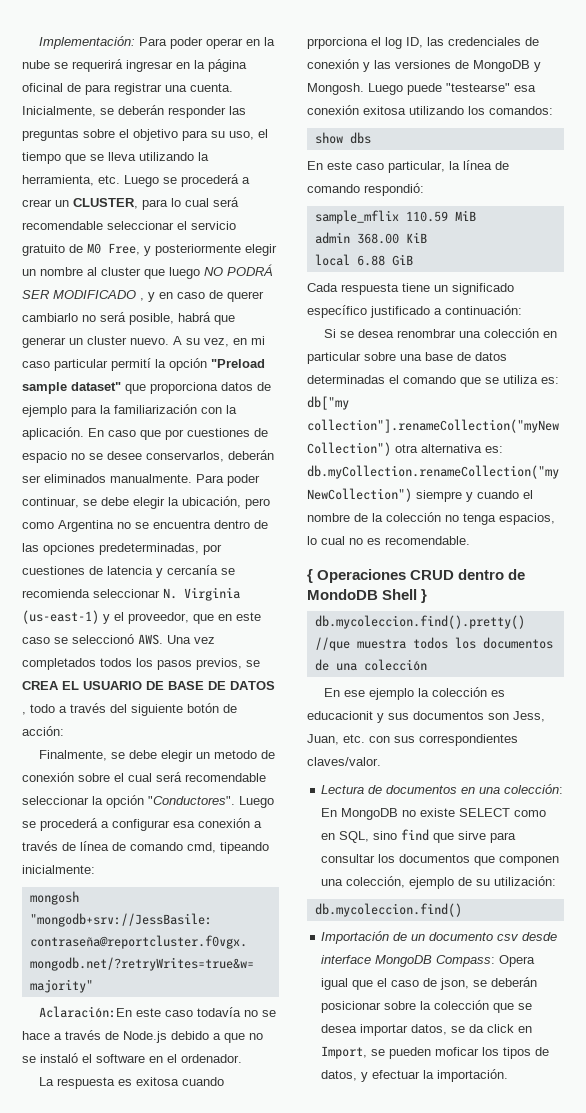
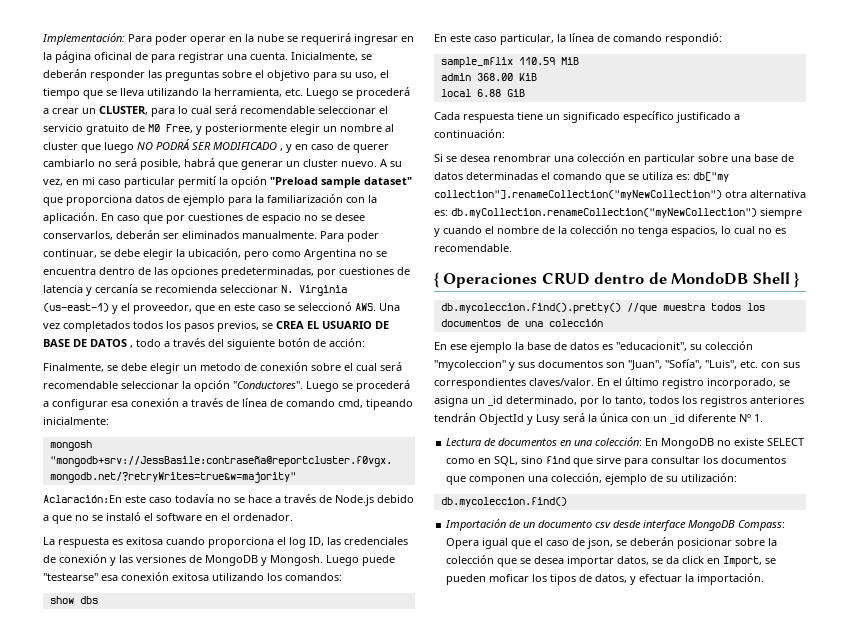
[307,37,368,49] prporciona -> [208,537,274,548] proporciona
[432,687,506,697] [307,711,373,720] colección es educacionit -> [527,341,753,351] [434,360,506,371] base de datos es "educacionit", su colección "mycoleccion"
[513,711,545,722] [307,734,339,745] Jess, Juan, -> [628,359,737,370] "Juan", "Sofía", "Luis",
(381, 761) none -> [597,377,790,389] [434,396,804,407] [434,413,763,425] En el último registro incorporado, se asigna un _id determinado, por lo tanto, todos los registros anteriores tendrán ObjectId y Lusy será la única con un _id diferente Nº 1.

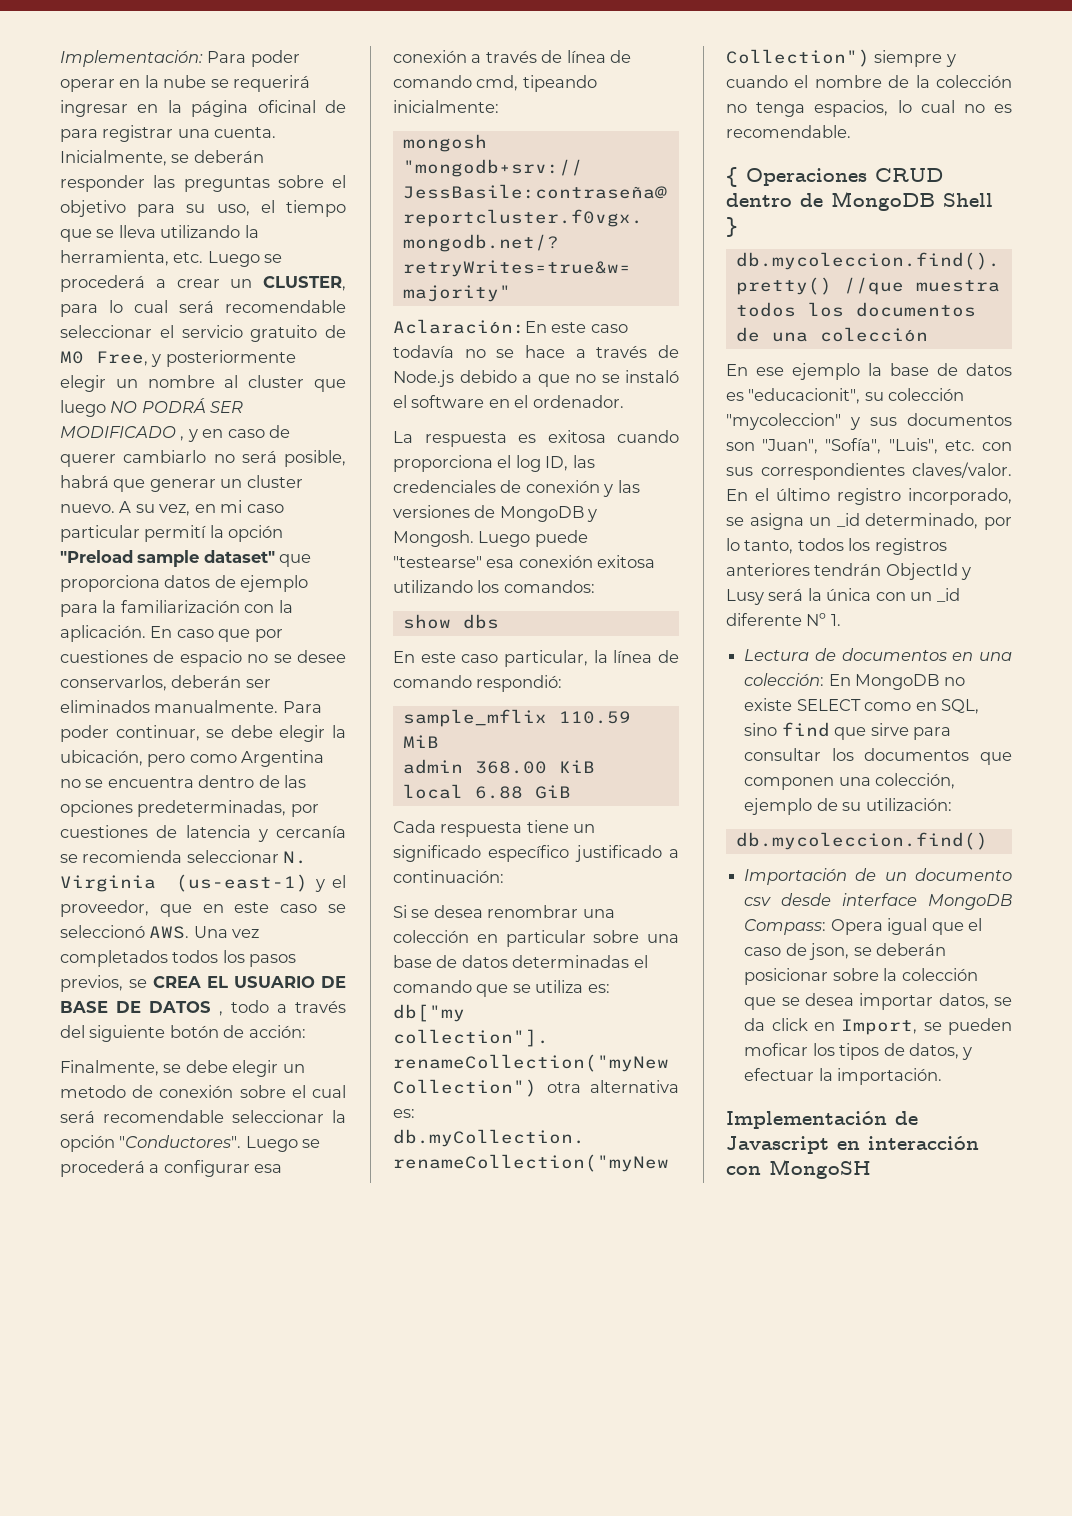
[671,272,749,285] MondoDB -> [831,191,935,211] MongoDB
(765, 579) none -> [726,1111,918,1129] [726,1136,979,1154] [726,1159,871,1179] // Implementación de Javascript en interacción con MongoSH

